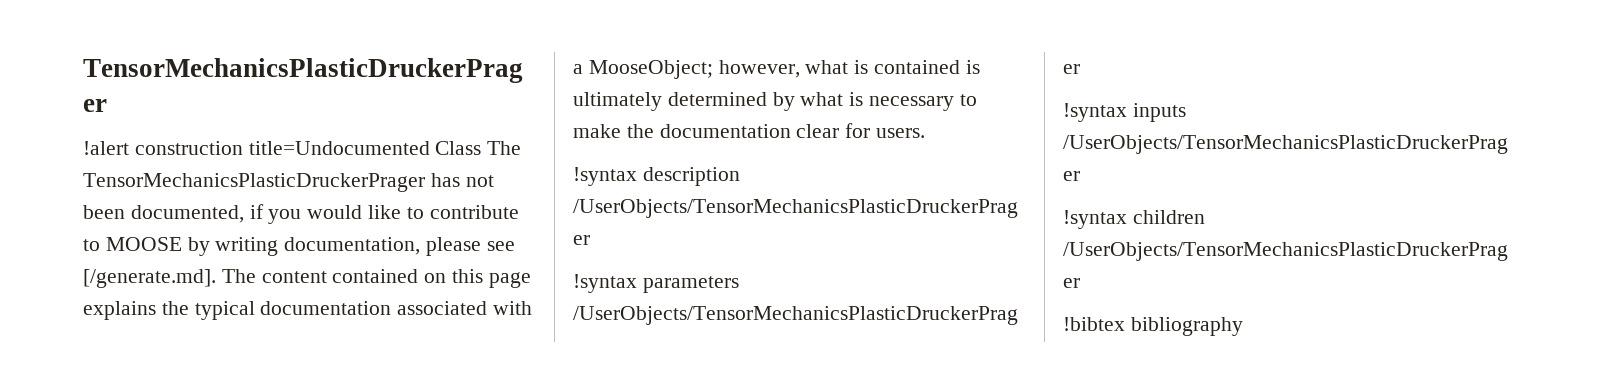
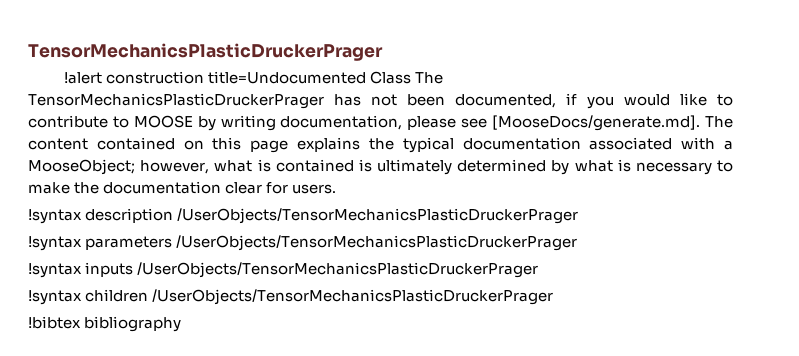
[83,269,216,288] [/generate.md]. -> [492,115,701,131] [MooseDocs/generate.md].

